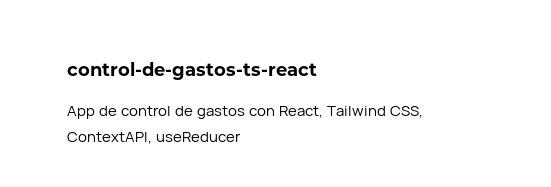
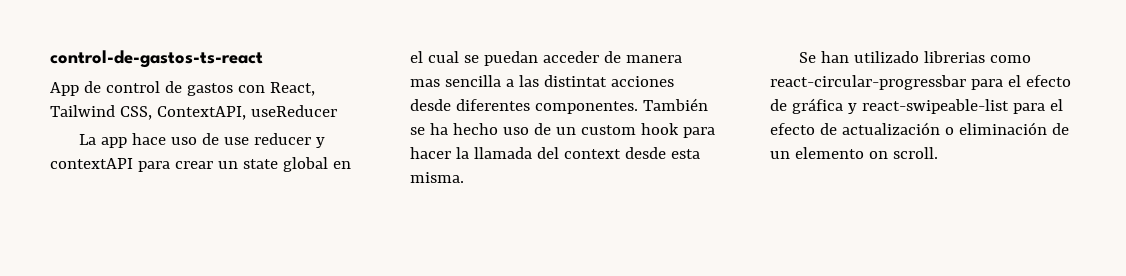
(242, 137) none -> [78,133,325,148] [50,157,351,172] [410,51,682,66] [410,75,674,87] [410,98,708,114] [410,123,715,138] [410,147,700,159] [410,172,464,183] [798,51,1031,63] [770,75,1071,90] [770,98,1063,114] [770,122,1069,135] [770,147,938,159] // La app hace uso de use reducer y contextAPI para crear un state global en el cual se puedan acceder de manera mas sencilla a las distintat acciones desde diferentes componentes. También se ha hecho uso de un custom hook para hacer la llamada del context desde esta misma. // Se han utilizado librerias como react-circular-progressbar para el efecto de gráfica y react-swipeable-list para el efecto de actualización o eliminación de un elemento on scroll.

